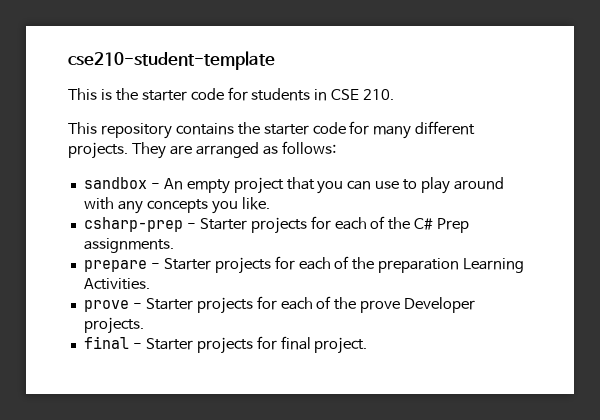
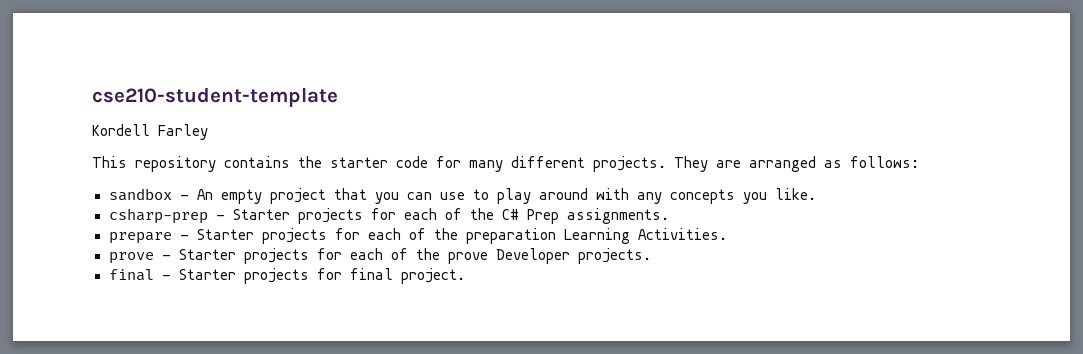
[68,87,395,101] This is the starter code for students in CSE 210. -> [92,124,208,140] Kordell Farley

